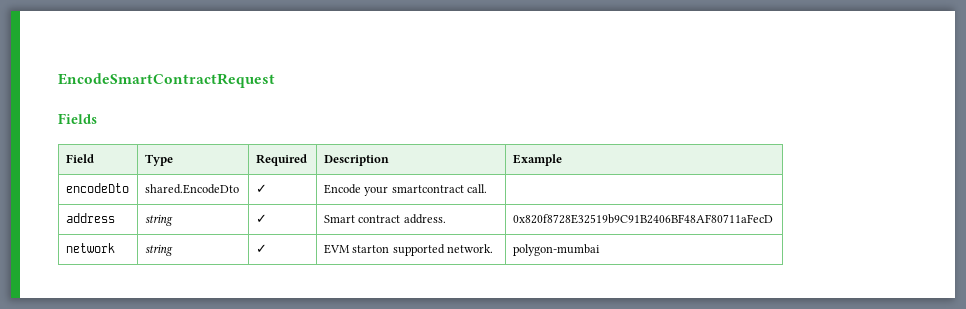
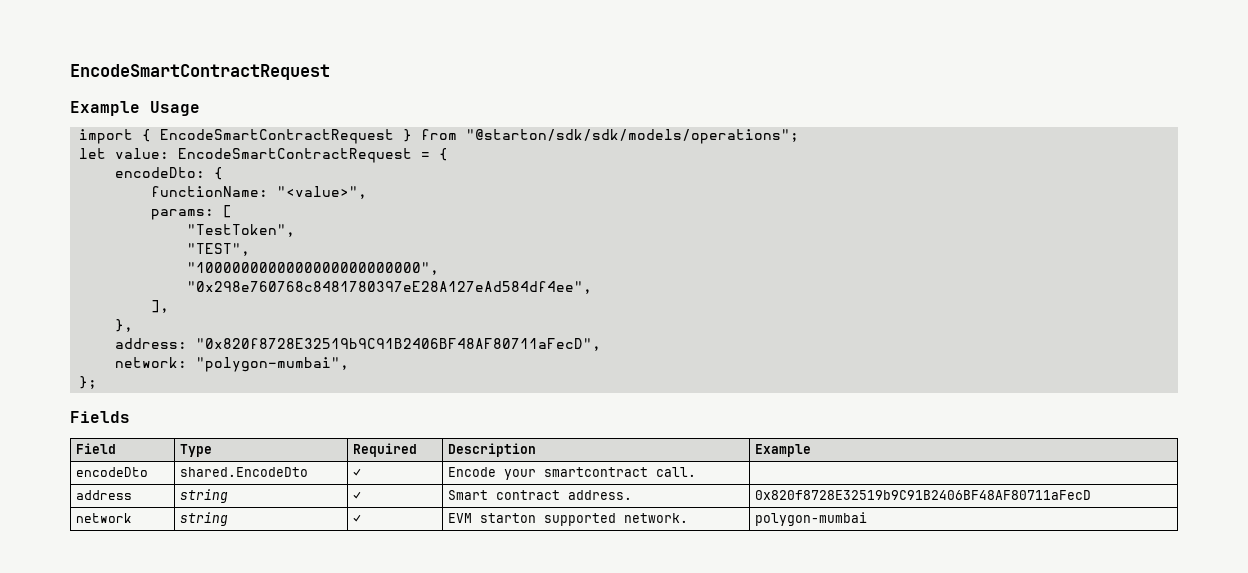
[58,73,275,88] EncodeSmartContractRequest -> [70,64,330,80] [70,101,200,116] [78,129,799,144] [78,148,448,163] [114,167,223,180] [150,186,367,199] [150,205,232,220] [186,224,295,237] [186,243,250,256] [186,262,439,275] [186,281,592,294] [150,300,169,313] [114,319,133,332] [114,338,601,351] [114,357,349,372] [78,376,97,389] EncodeSmartContractRequest // Example Usage // import { EncodeSmartContractRequest } from "@starton/sdk/sdk/models/operations"; // let value: EncodeSmartContractRequest = { // encodeDto: { // functionName: "<value>", // params: [ // "TestToken", // "TEST", // "1000000000000000000000000", // "0x298e760768c8481780397eE28A127eAd584df4ee", // ], // }, // address: "0x820f8728E32519b9C91B2406BF48AF80711aFecD", // network: "polygon-mumbai", // };

